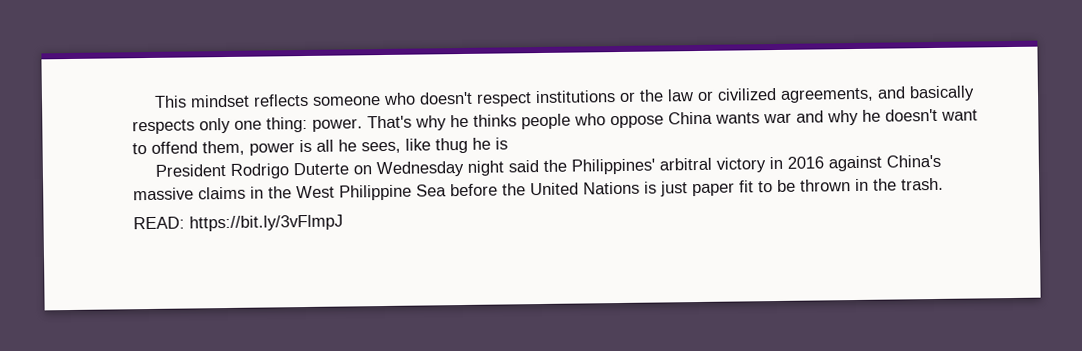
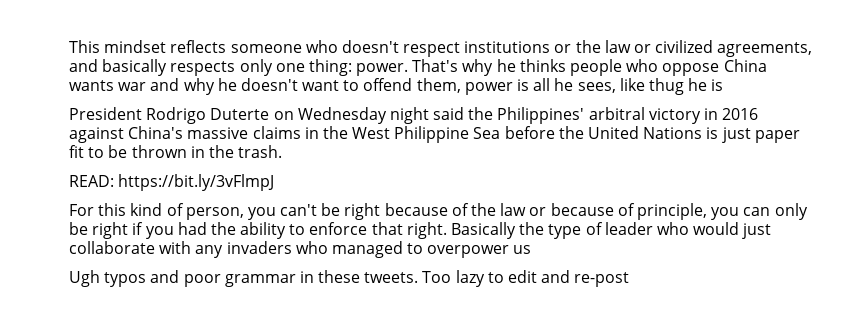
(343, 223) none -> [69,203,808,220] [69,222,772,239] [69,241,532,258] [69,270,630,287] // For this kind of person, you can't be right because of the law or because of principle, you can only be right if you had the ability to enforce that right. Basically the type of leader who would just collaborate with any invaders who managed to overpower us // Ugh typos and poor grammar in these tweets. Too lazy to edit and re-post

